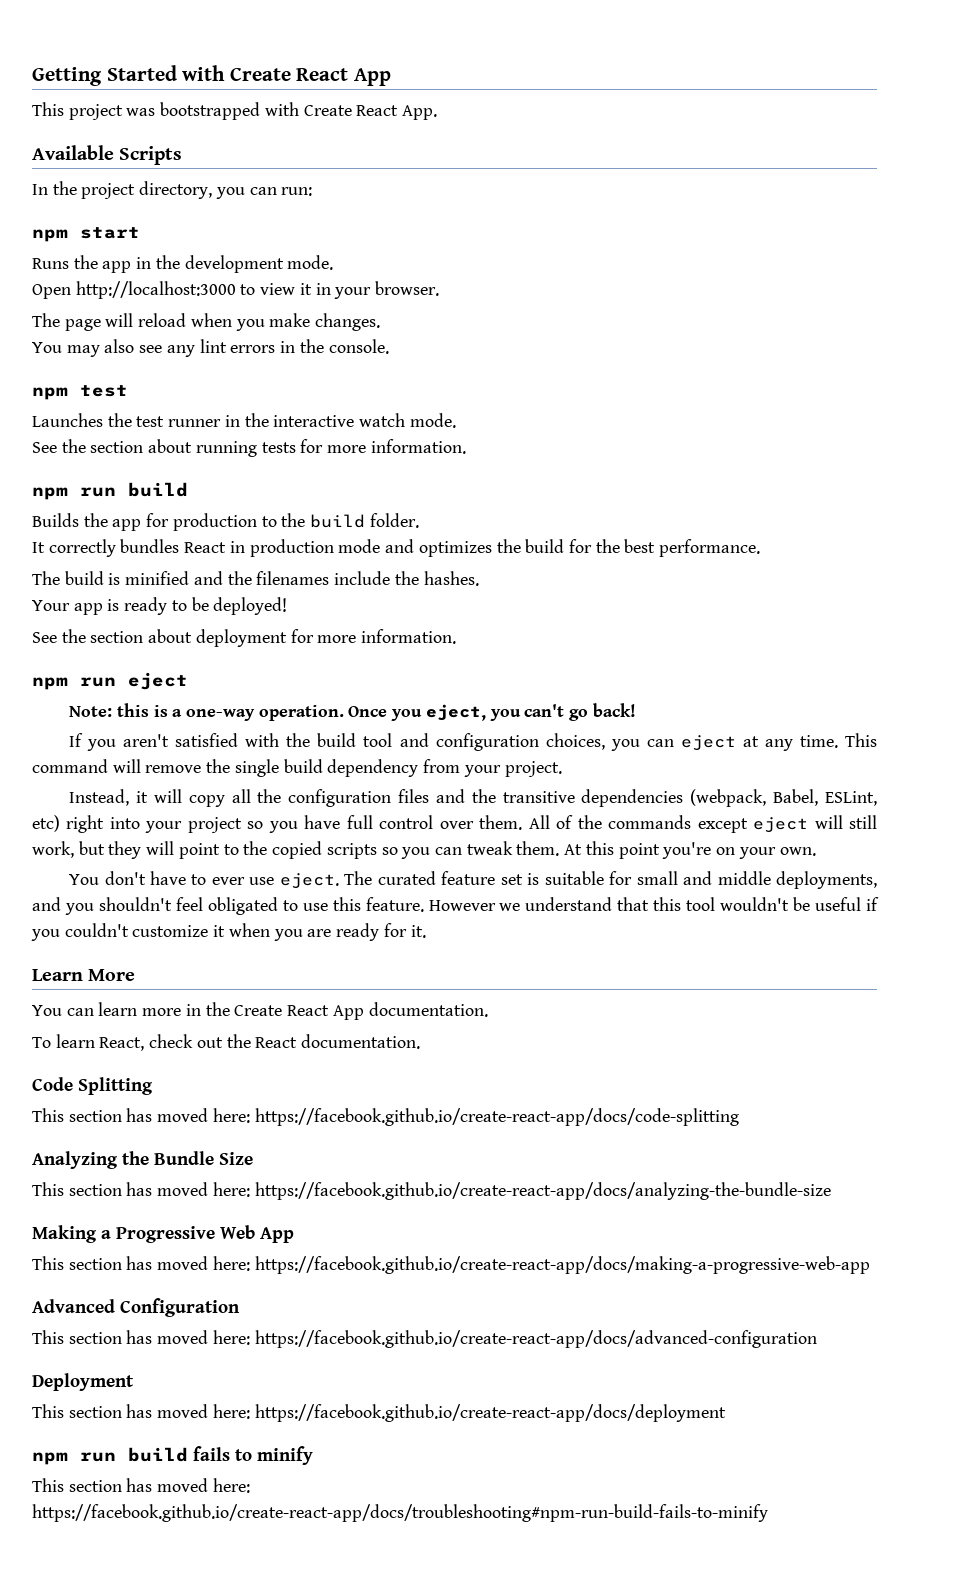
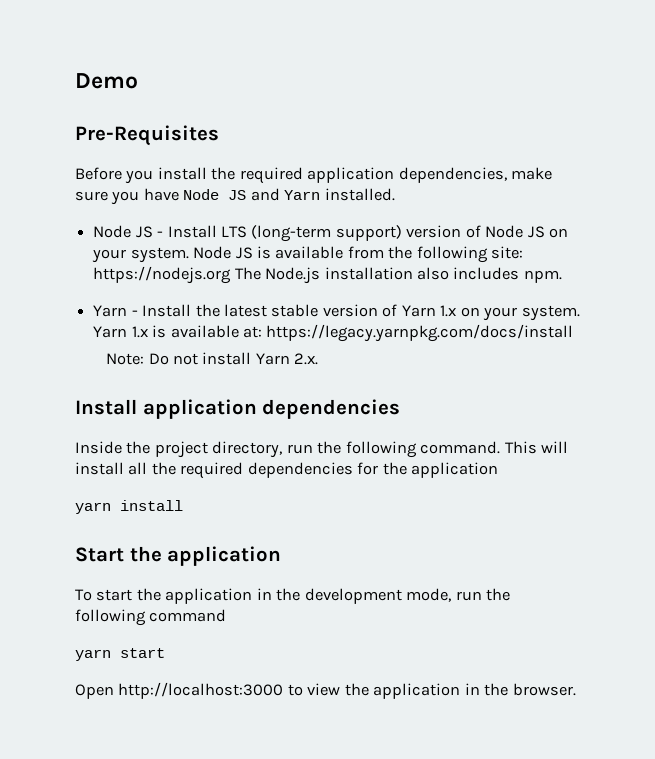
[32,65,391,86] [32,102,438,120] [32,145,183,165] [32,181,313,199] [32,227,140,242] [32,255,334,273] [32,281,440,299] [32,313,381,331] [32,339,389,357] [32,385,128,400] [32,413,456,428] [32,439,466,457] [32,482,188,500] [32,513,419,531] [32,539,761,557] [32,571,479,586] [32,597,288,615] [32,629,457,647] [32,672,188,690] [69,703,636,721] [69,733,878,751] [32,759,562,777] [69,789,877,807] [32,815,878,833] [32,841,816,859] [69,871,878,889] [32,897,880,915] [31,923,426,941] [32,969,136,981] [32,1002,488,1020] [32,1034,421,1051] [32,1077,153,1095] [32,1108,739,1126] [32,1151,253,1169] [32,1182,831,1200] [32,1225,294,1243] [32,1256,870,1274] [32,1298,240,1317] [32,1330,817,1348] [32,1373,134,1391] [32,1404,726,1422] [32,1446,313,1465] [32,1478,250,1493] [32,1504,768,1522] Getting Started with Create React App // This project was bootstrapped with Create React App. // Available Scripts // In the project directory, you can run: // npm start // Runs the app in the development mode. // Open http://localhost:3000 to view it in your browser. // The page will reload when you make changes. // You may also see any lint errors in the console. // npm test // Launches the test runner in the interactive watch mode. // See the section about running tests for more information. // npm run build // Builds the app for production to the build folder. // It correctly bundles React in production mode and optimizes the build for the best performance. // The build is minified and the filenames include the hashes. // Your app is ready to be deployed! // See the section about deployment for more information. // npm run eject // Note: this is a one-way operation. Once you eject, you can't go back! // If you aren't satisfied with the build tool and configuration choices, you can eject at any time. This command will remove the single build dependency from your project. // Instead, it will copy all the configuration files and the transitive dependencies (webpack, Babel, ESLint, etc) right into your project so you have full control over them. All of the commands except eject will still work, but they will point to the copied scripts so you can tweak them. At this point you're on your own. // You don't have to ever use eject. The curated feature set is suitable for small and middle deployments, and you shouldn't feel obligated to use this feature. However we understand that this tool wouldn't be useful if you couldn't customize it when you are ready for it. // Learn More // You can learn more in the Create React App documentation. // To learn React, check out the React documentation. // Code Splitting // This section has moved here: https://facebook.github.io/create-react-app/docs/code-splitting // Analyzing the Bundle Size // This section has moved here: https://facebook.github.io/create-react-app/docs/analyzing-the-bundle-size // Making a Progressive Web App // This section has moved here: https://facebook.github.io/create-react-app/docs/making-a-progressive-web-app // Advanced Configuration // This section has moved here: https://facebook.github.io/create-react-app/docs/advanced-configuration // Deployment // This section has moved here: https://facebook.github.io/create-react-app/docs/deployment // npm run build fails to minify // This section has moved here: https://facebook.github.io/create-react-app/docs/troubleshooting#npm-run-build-fails-to-minify -> [75,73,138,89] [75,125,219,146] [75,167,553,184] [75,188,395,205] [93,225,569,242] [92,246,524,263] [93,266,562,284] [93,304,580,321] [93,324,574,342] [106,352,319,365] [75,399,401,419] [75,441,569,458] [75,462,499,479] [75,500,183,514] [75,546,282,566] [75,588,511,604] [75,609,227,626] [75,648,165,661] [75,682,576,699] Demo // Pre-Requisites // Before you install the required application dependencies, make sure you have Node JS and Yarn installed. // Node JS - Install LTS (long-term support) version of Node JS on your system. Node JS is available from the following site: https://nodejs.org The Node.js installation also includes npm. // Yarn - Install the latest stable version of Yarn 1.x on your system. Yarn 1.x is available at: https://legacy.yarnpkg.com/docs/install // Note: Do not install Yarn 2.x. // Install application dependencies // Inside the project directory, run the following command. This will install all the required dependencies for the application // yarn install // Start the application // To start the application in the development mode, run the following command // yarn start // Open http://localhost:3000 to view the application in the browser.

